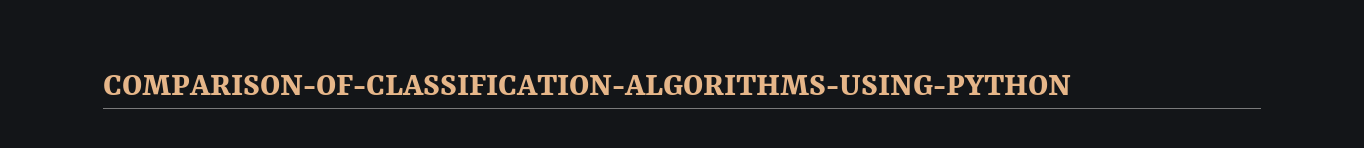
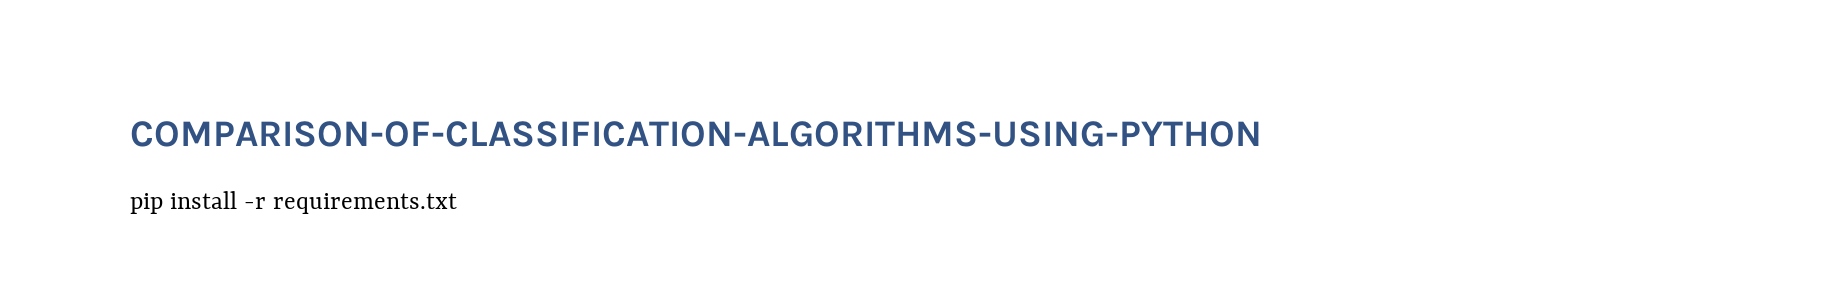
(1071, 85) none -> [130,191,458,214] // pip install -r requirements.txt

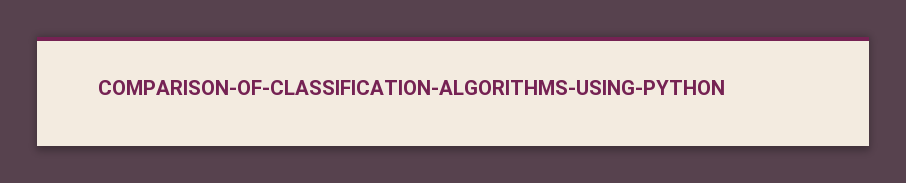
[130,191,458,214] // pip install -r requirements.txt -> (725, 87) none

